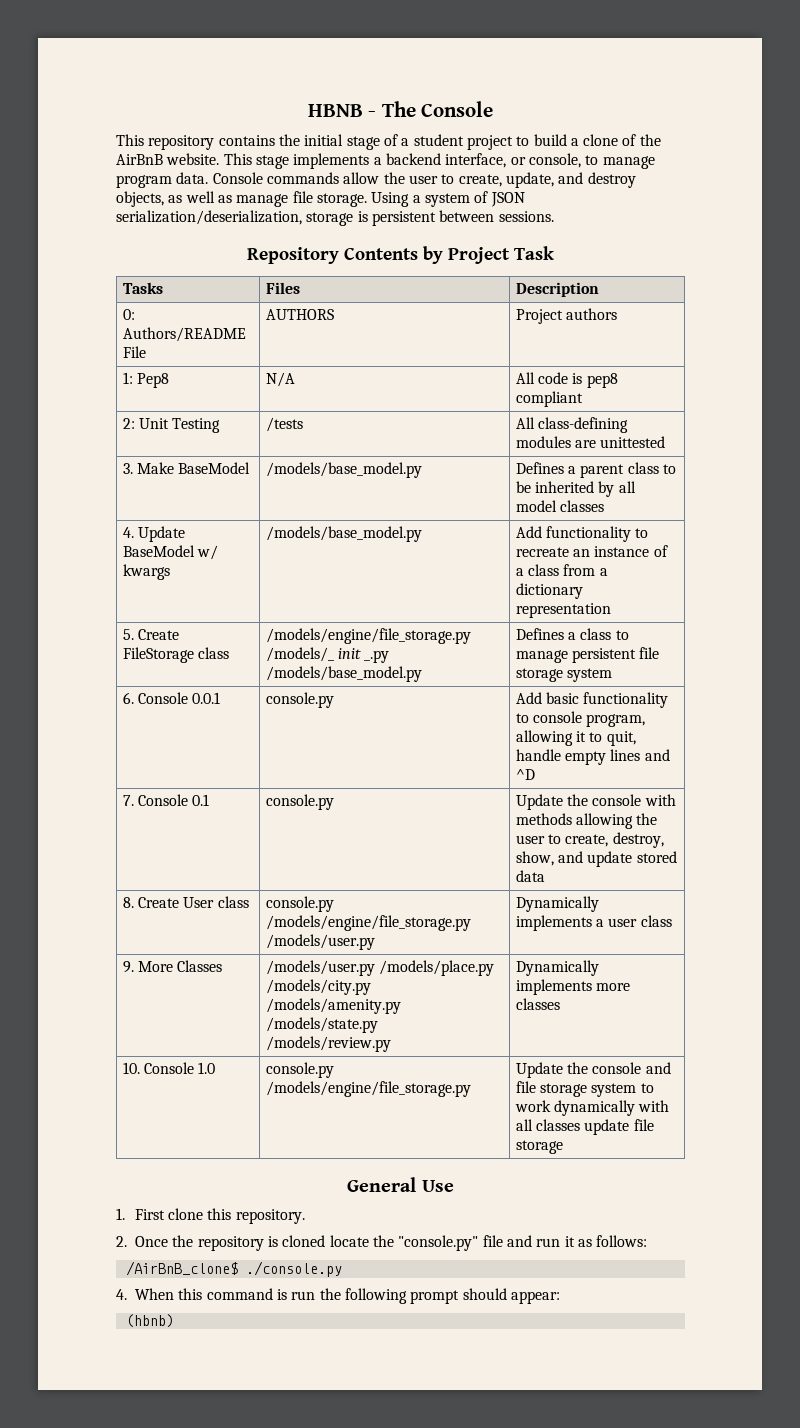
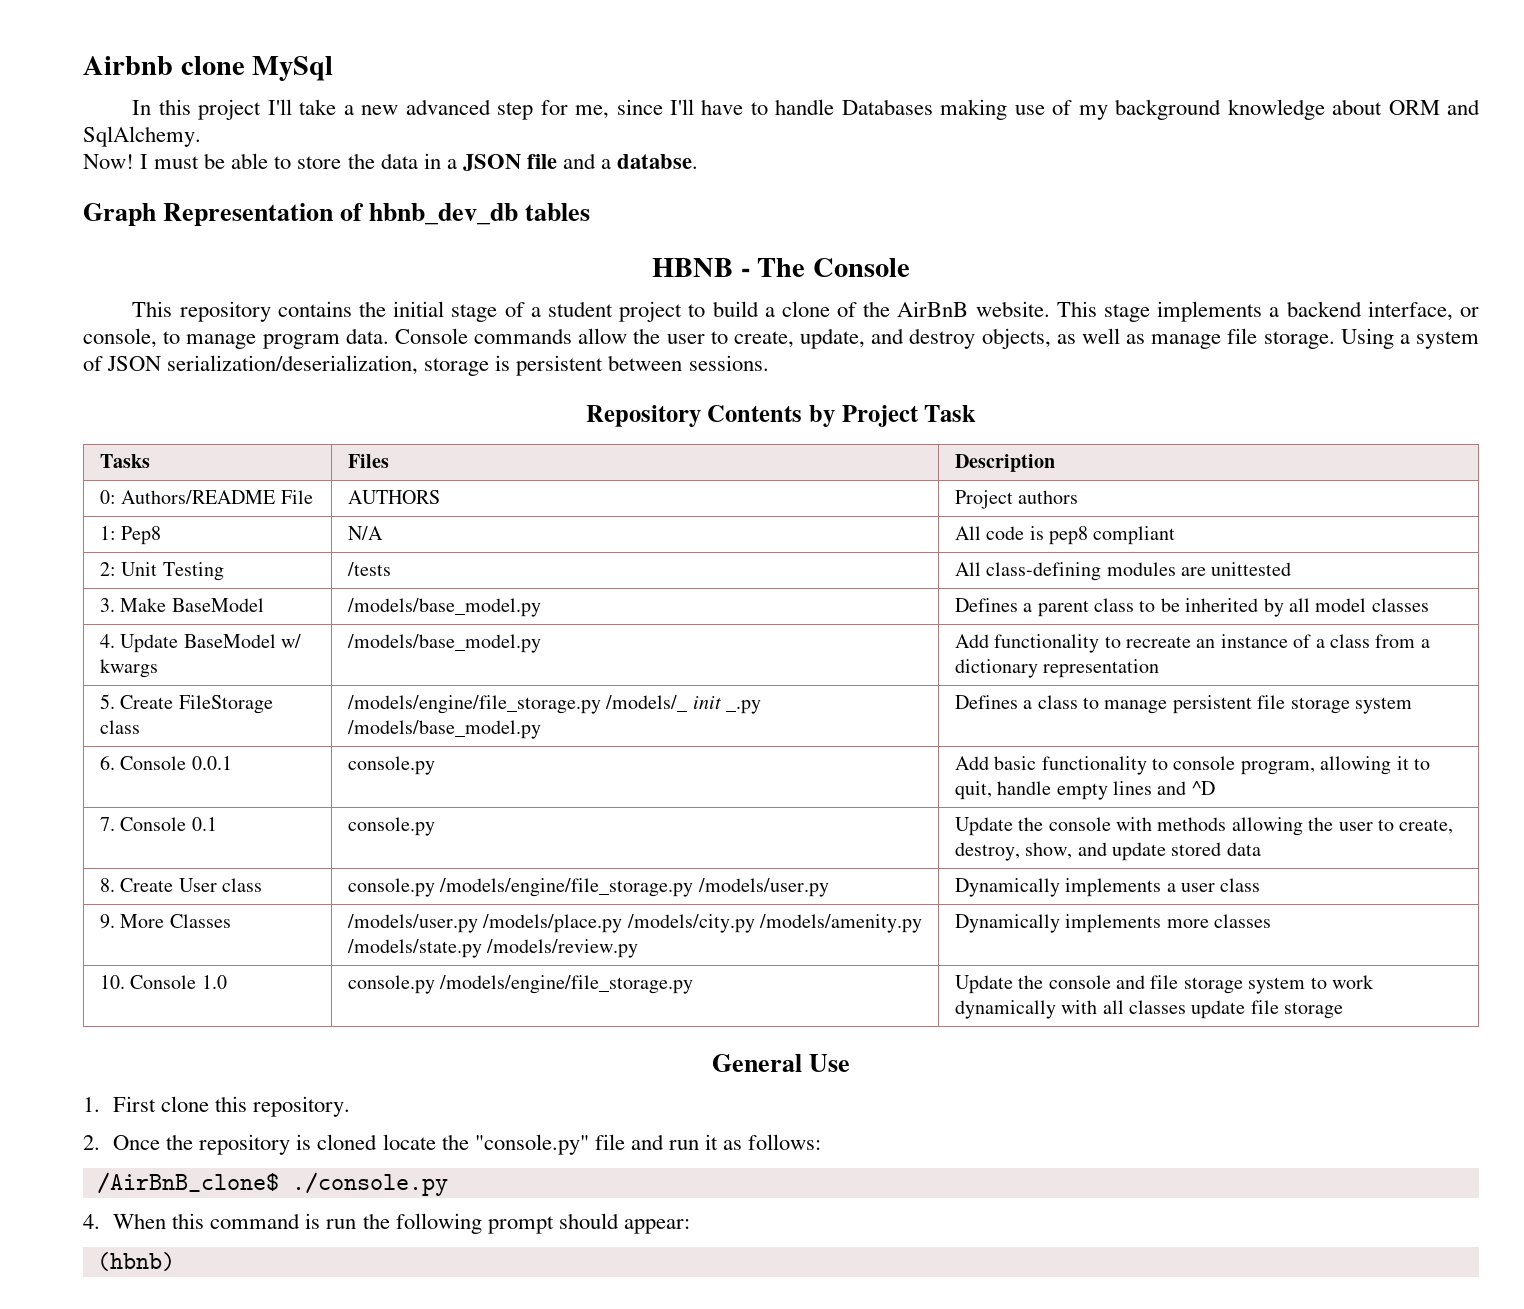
(307, 110) none -> [83,56,334,81] [132,99,1480,120] [83,126,201,147] [83,153,699,171] [83,203,591,226] Airbnb clone MySql // In this project I'll take a new advanced step for me, since I'll have to handle Databases making use of my background knowledge about ORM and SqlAlchemy. // Now! I must be able to store the data in a JSON file and a databse. // Graph Representation of hbnb_dev_db tables //

